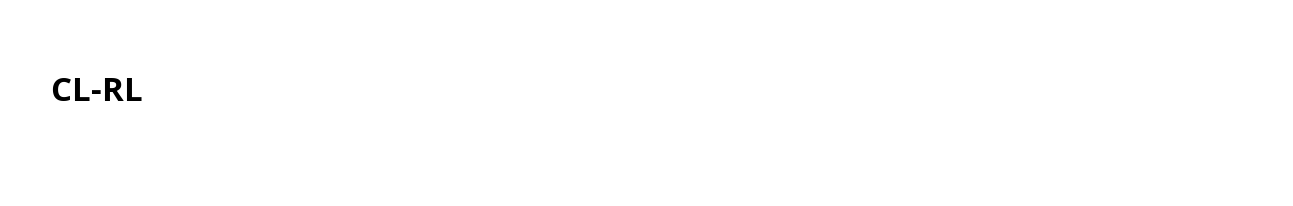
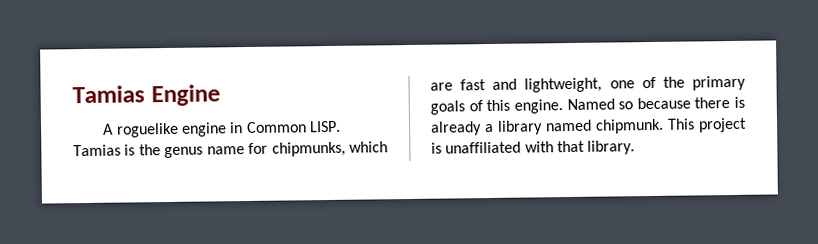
[51,78,143,101] CL-RL -> [72,84,221,107] [102,120,341,138] [73,141,388,159] [430,75,746,93] [430,96,745,115] [430,117,747,136] [431,140,636,155] Tamias Engine // A roguelike engine in Common LISP. Tamias is the genus name for chipmunks, which are fast and lightweight, one of the primary goals of this engine. Named so because there is already a library named chipmunk. This project is unaffiliated with that library.

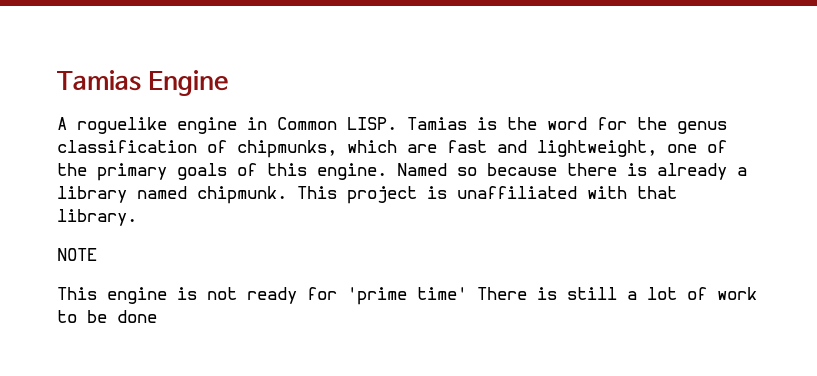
[164,142,269,159] genus name for -> [547,117,727,134] [57,140,227,153] word for the genus classification of
(636, 147) none -> [57,248,97,261] [57,287,757,305] [57,310,157,323] // NOTE // This engine is not ready for 'prime time' There is still a lot of work to be done

